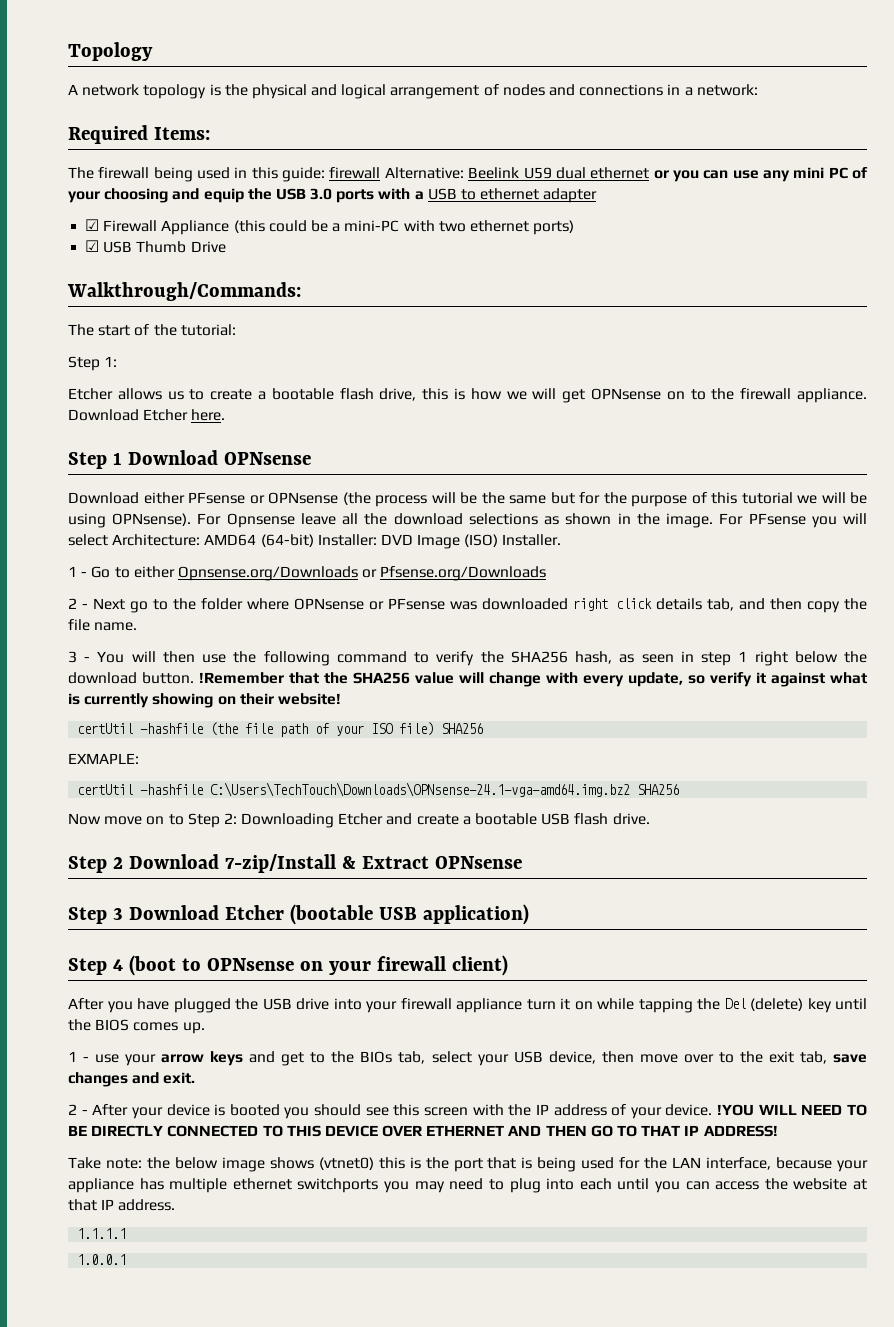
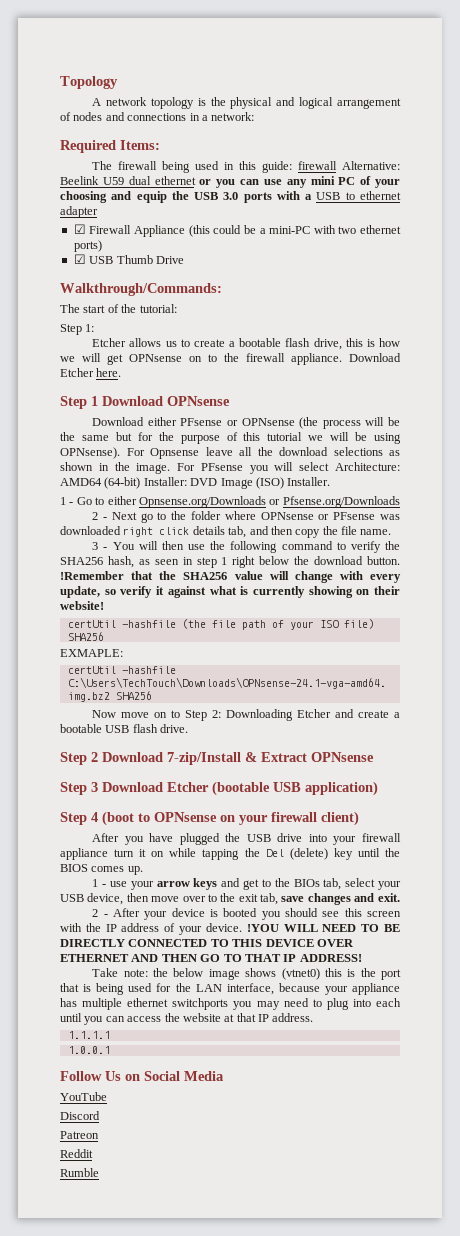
(127, 1259) none -> [60,1071,224,1081] [60,1092,107,1101] [60,1111,100,1120] [60,1131,99,1139] [60,1149,93,1158] [60,1168,99,1177] // Follow Us on Social Media // YouTube // Discord // Patreon // Reddit // Rumble

